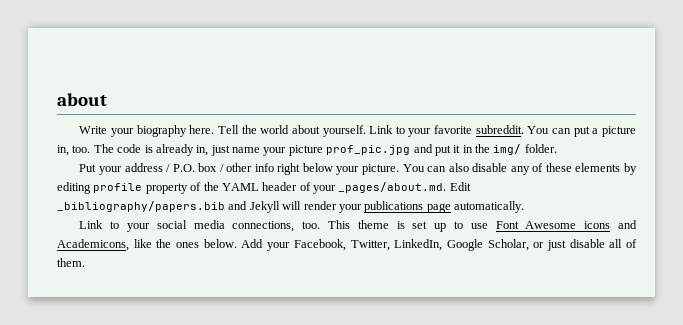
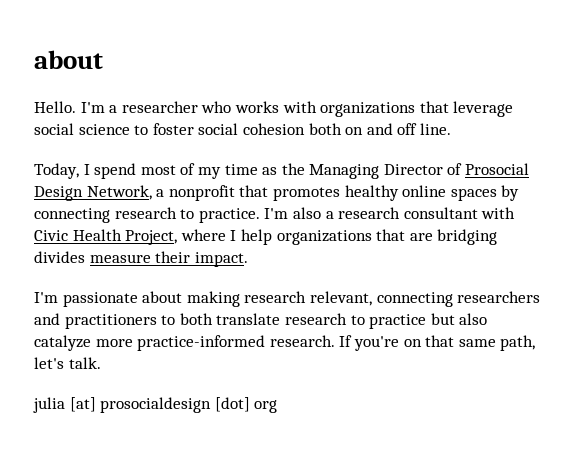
[79,125,636,137] [57,144,557,156] [79,163,637,175] [57,182,471,194] [57,201,524,213] [79,220,637,232] [57,239,637,251] [57,258,85,267] Write your biography here. Tell the world about yourself. Link to your favorite subreddit. You can put a picture in, too. The code is already in, just name your picture prof_pic.jpg and put it in the img/ folder. // Put your address / P.O. box / other info right below your picture. You can also disable any of these elements by editing profile property of the YAML header of your _pages/about.md. Edit _bibliography/papers.bib and Jekyll will render your publications page automatically. // Link to your social media connections, too. This theme is set up to use Font Awesome icons and Academicons, like the ones below. Add your Facebook, Twitter, LinkedIn, Google Scholar, or just disable all of them. -> [34,101,514,117] [34,123,451,135] [34,163,530,179] [34,185,520,201] [34,207,516,223] [34,229,498,245] [34,251,248,267] [34,291,541,307] [34,313,488,329] [34,335,536,351] [34,357,101,369] [33,397,278,413] Hello. I'm a researcher who works with organizations that leverage social science to foster social cohesion both on and off line. // Today, I spend most of my time as the Managing Director of Prosocial Design Network, a nonprofit that promotes healthy online spaces by connecting research to practice. I'm also a research consultant with Civic Health Project, where I help organizations that are bridging divides measure their impact. // I'm passionate about making research relevant, connecting researchers and practitioners to both translate research to practice but also catalyze more practice-informed research. If you're on that same path, let's talk. // julia [at] prosocialdesign [dot] org

